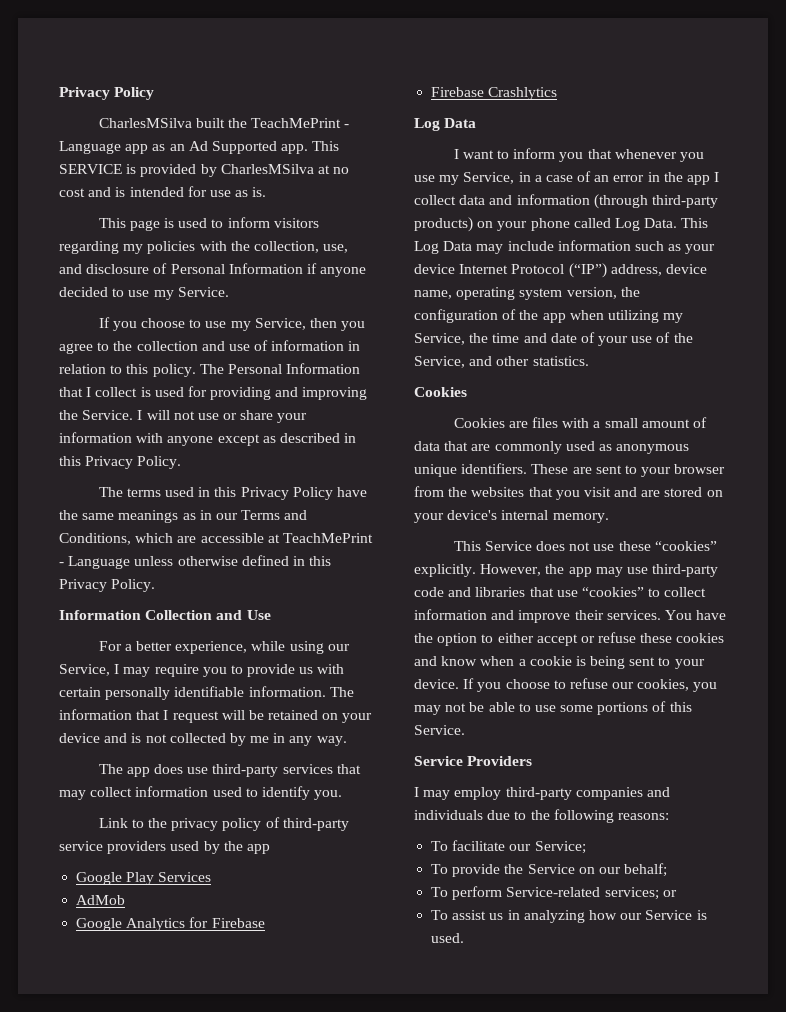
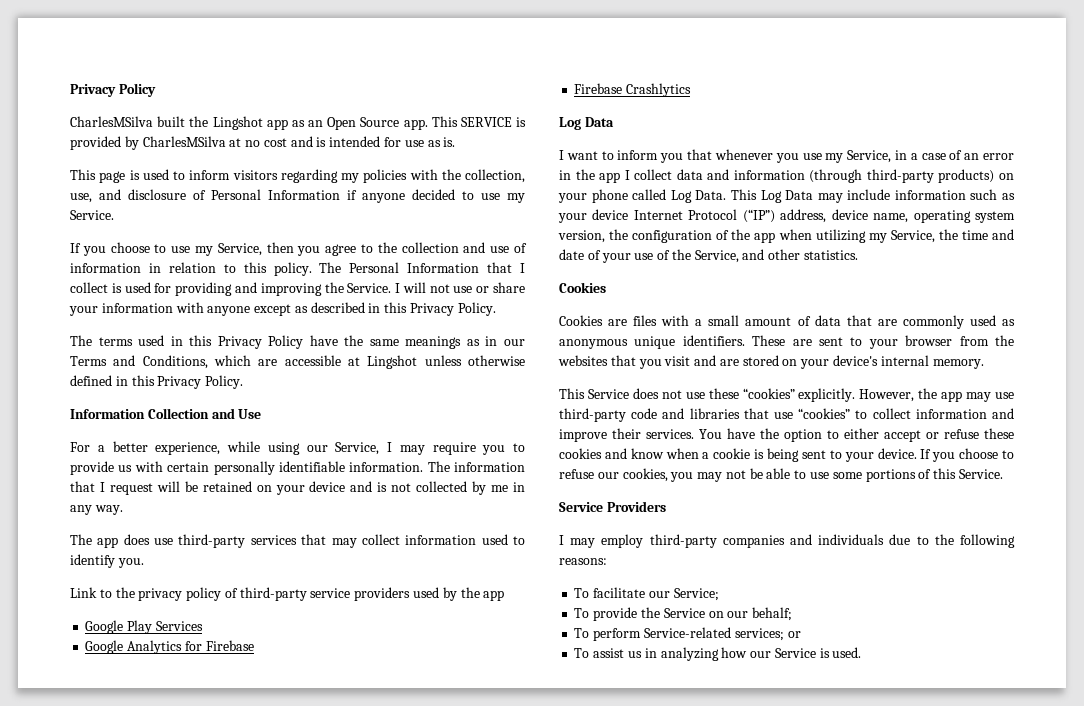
[251,118,350,128] [59,141,121,154] TeachMePrint - Language -> [212,116,263,130] Lingshot
[188,141,277,154] Ad Supported -> [327,117,400,130] Open Source
[282,533,373,543] [59,556,131,569] TeachMePrint - Language -> [367,355,418,369] Lingshot
[76,895,126,905] // AdMob -> (203, 626) none

